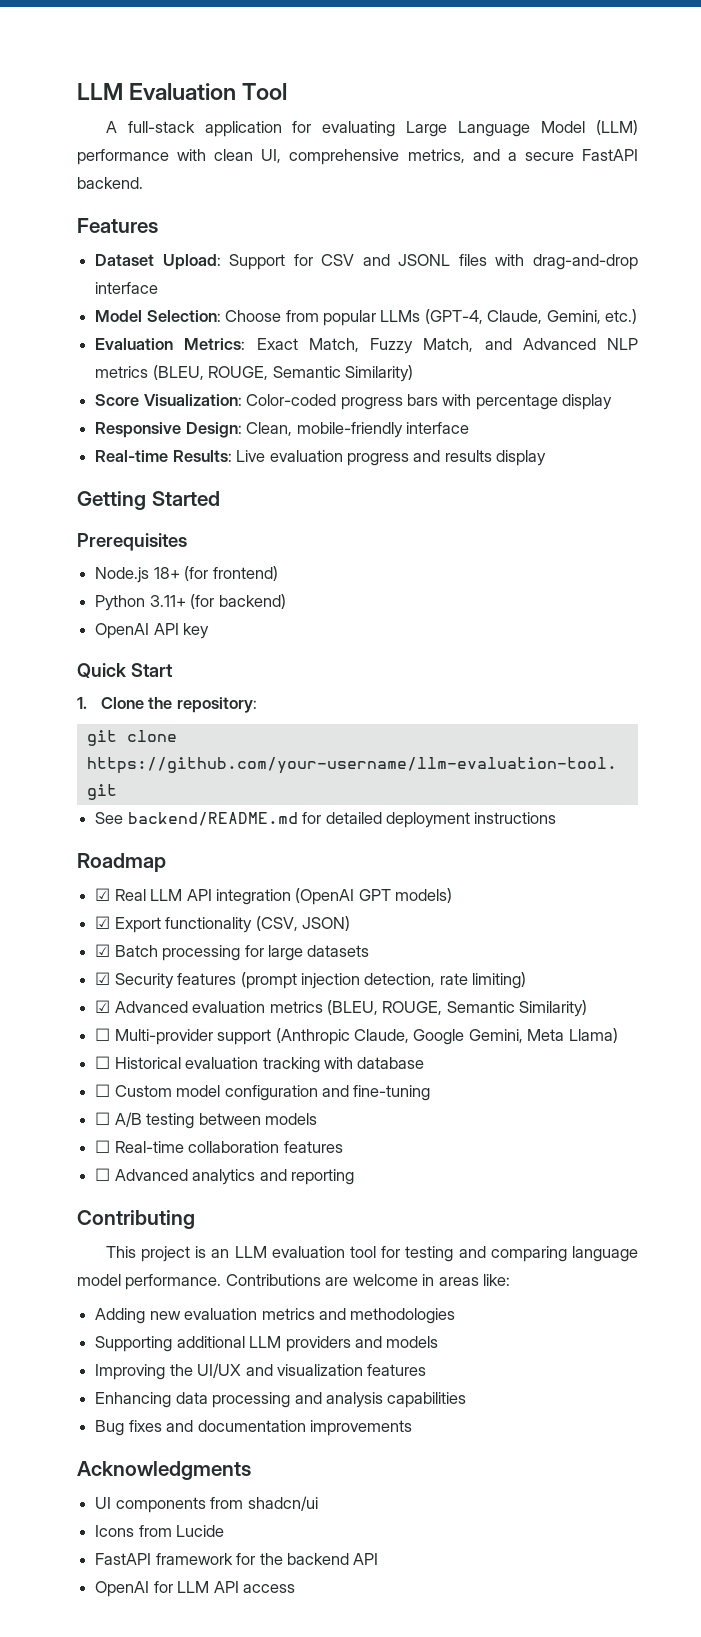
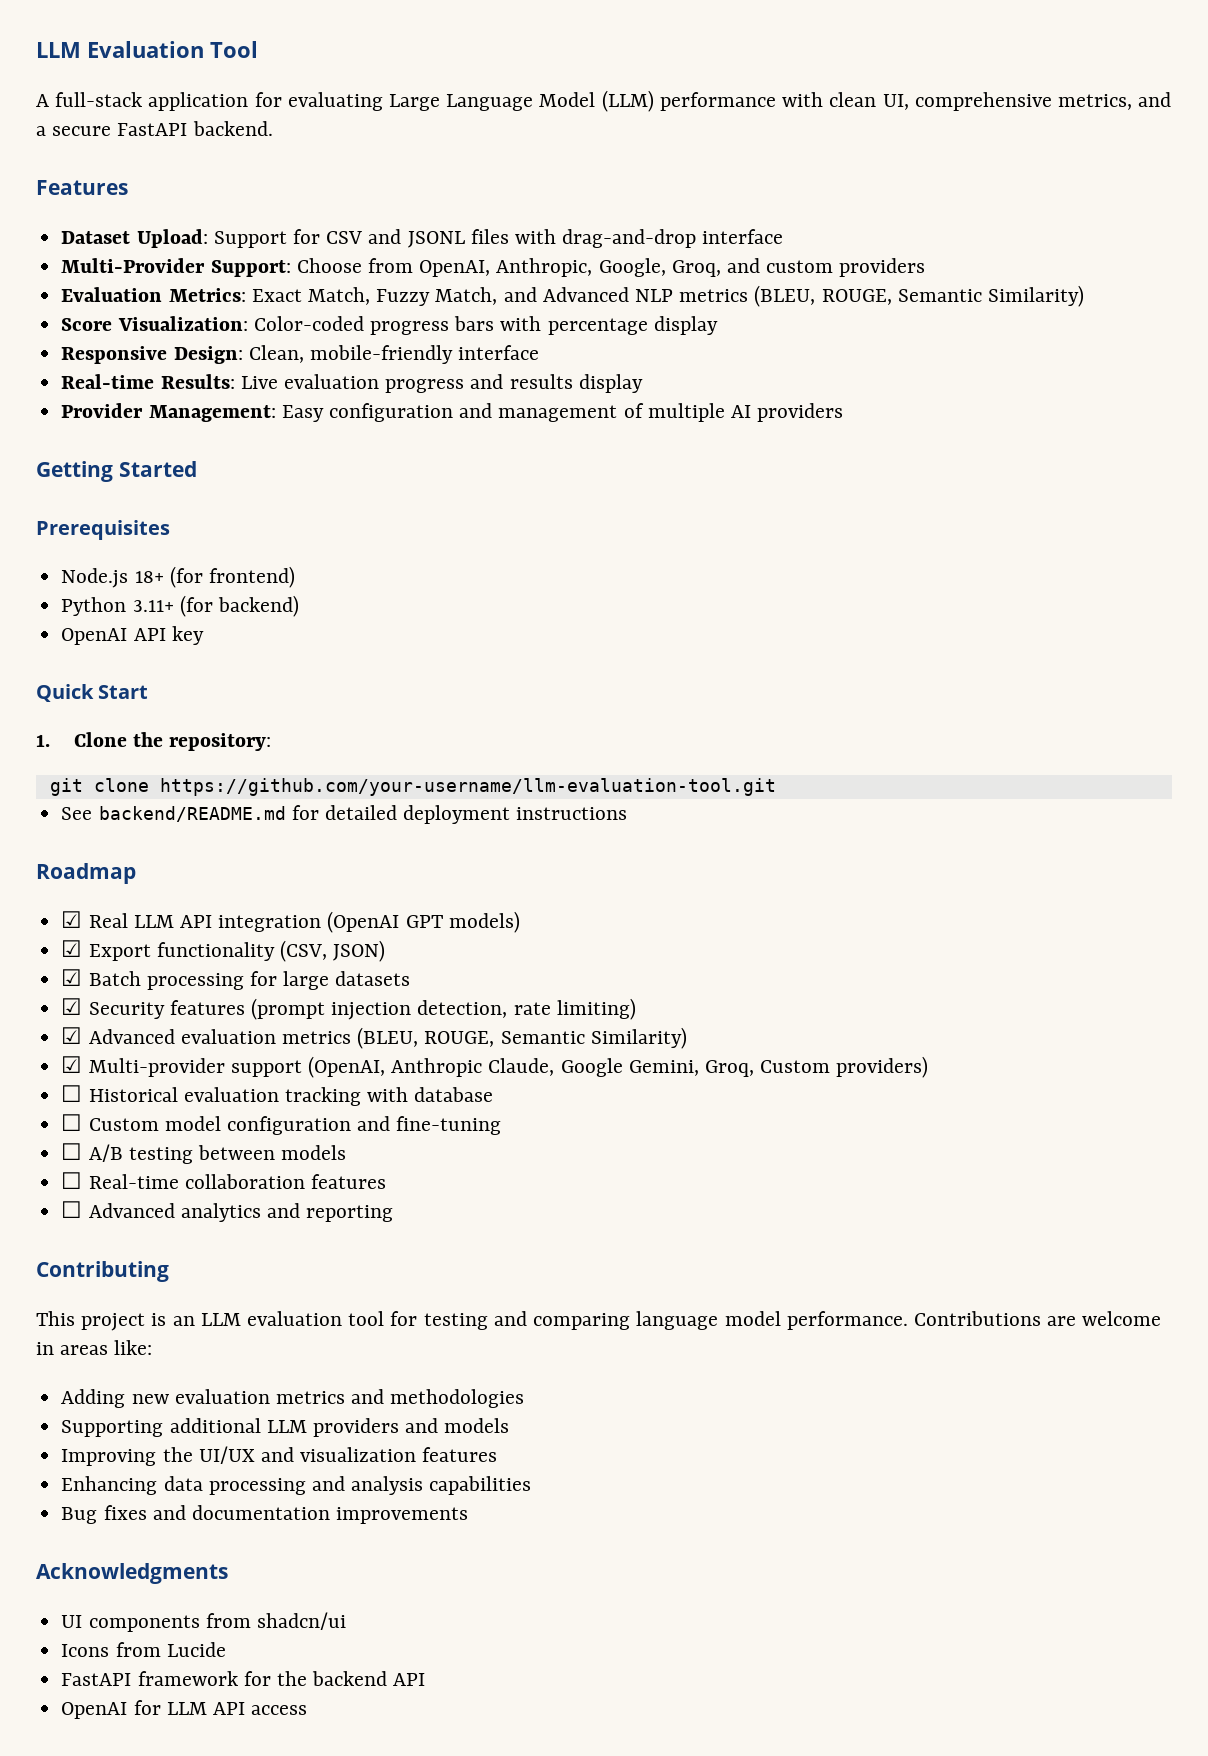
[95,309,638,326] Model Selection: Choose from popular LLMs (GPT-4, Claude, Gemini, etc.) -> [61,258,926,277] Multi-Provider Support: Choose from OpenAI, Anthropic, Google, Groq, and custom providers
(547, 458) none -> [61,403,844,422] // Provider Management: Easy configuration and management of multiple AI providers
[95,1028,111,1041] ☐ -> [61,1056,83,1073] ☑
[275,1028,350,1045] (Anthropic -> [307,1056,483,1078] (OpenAI, Anthropic
[527,1028,618,1043] Meta Llama) -> [704,1056,929,1078] Groq, Custom providers)

